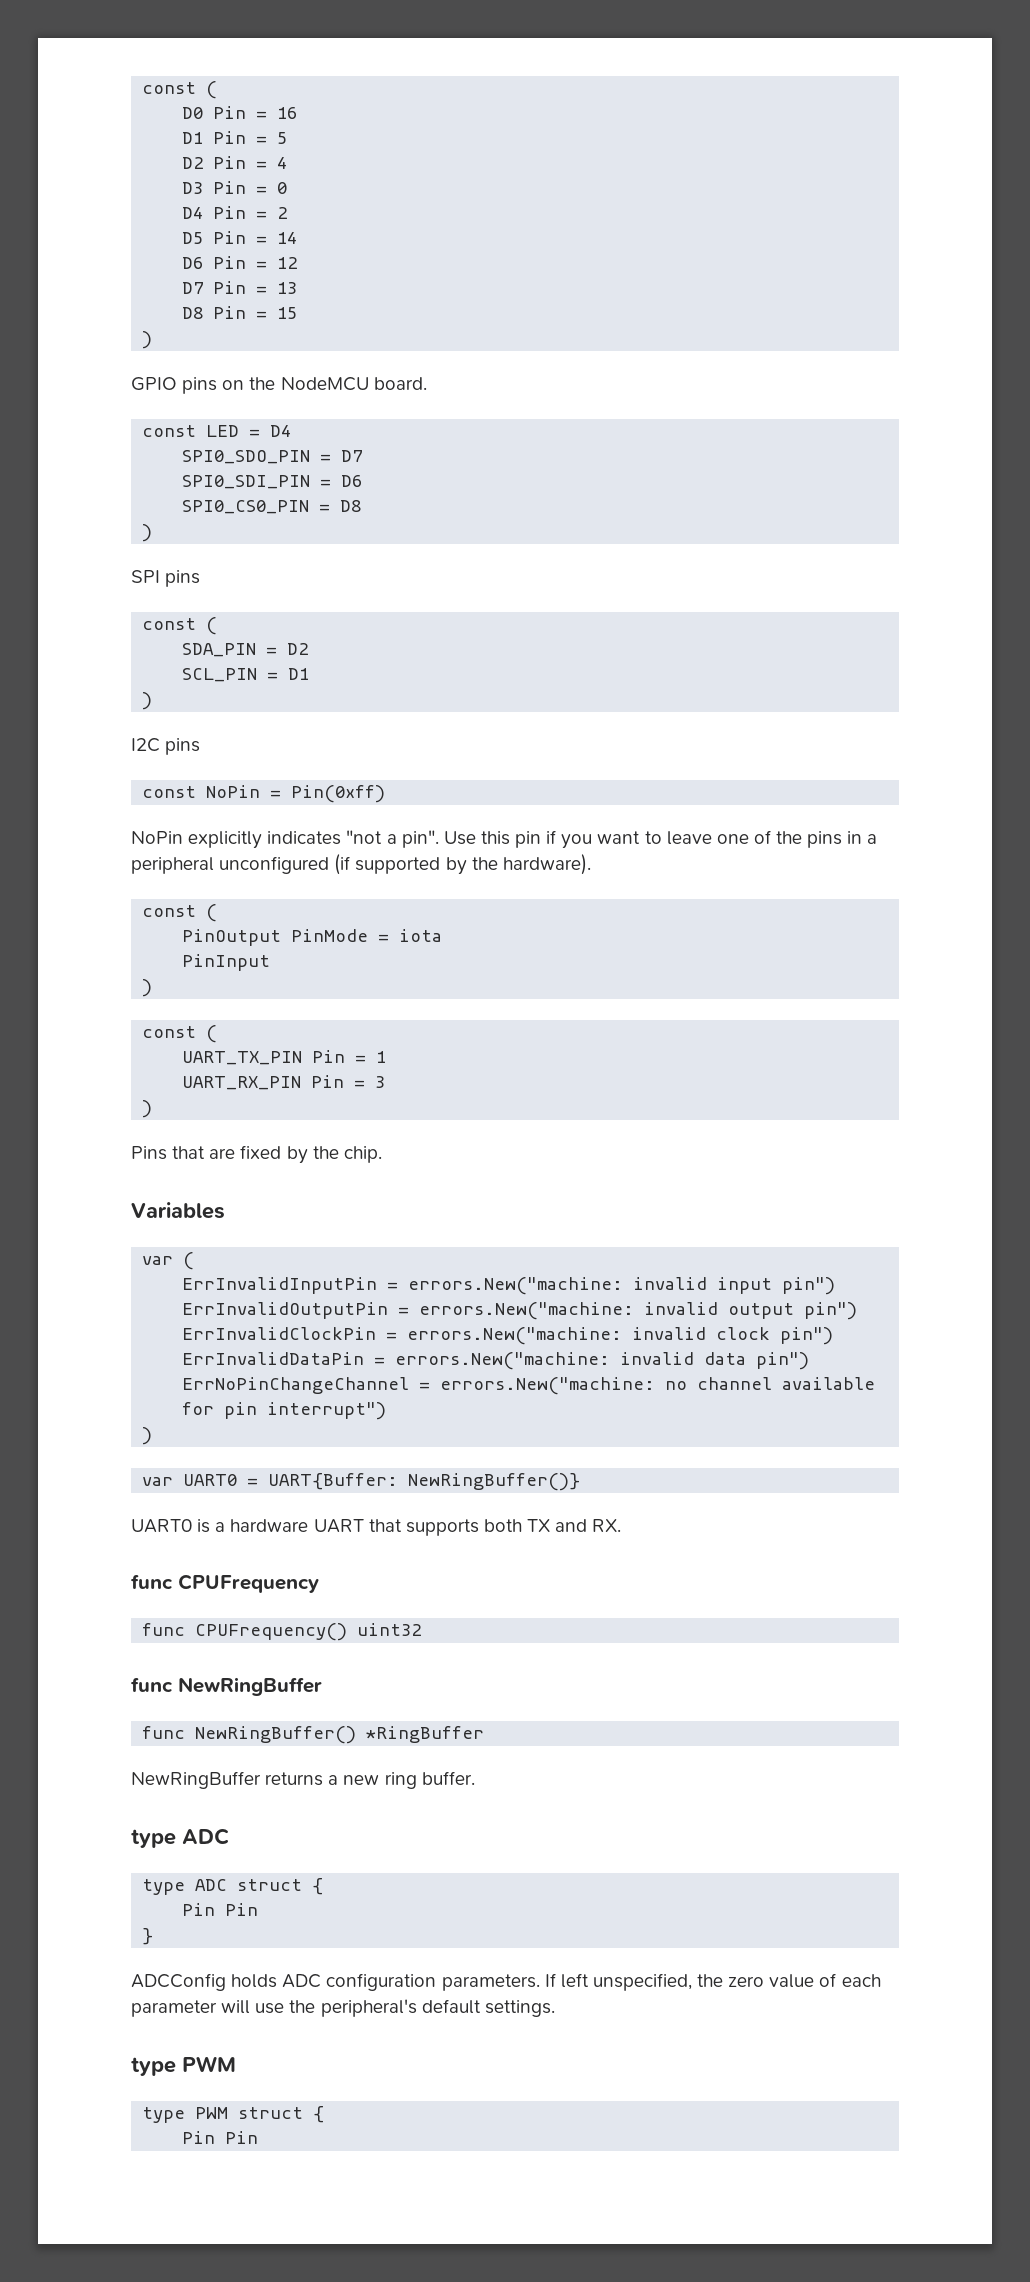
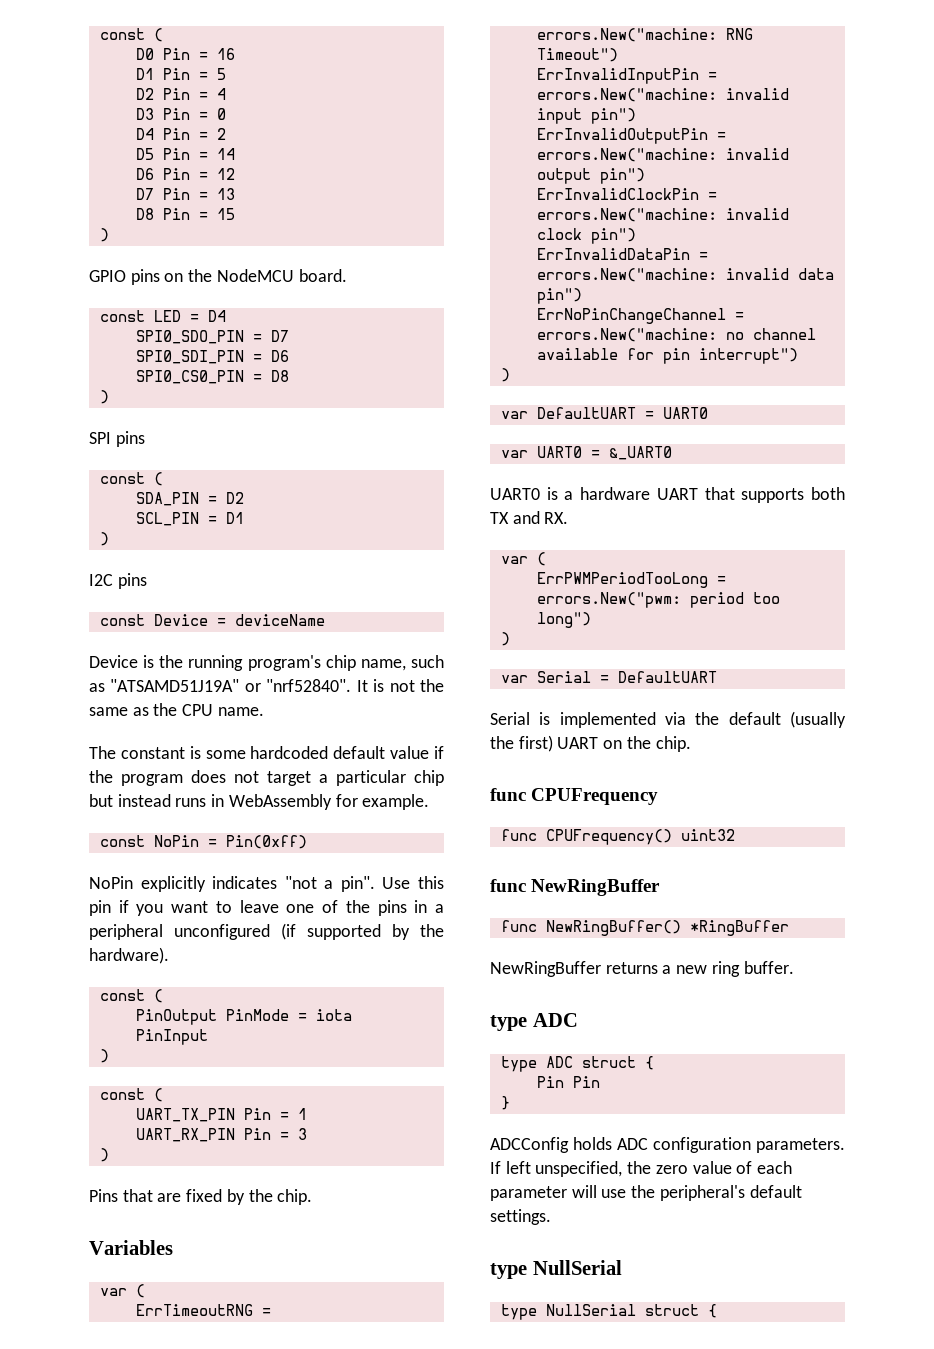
(201, 746) none -> [99,614,325,626] [89,655,444,671] [89,679,445,692] [89,703,264,716] [89,746,444,759] [89,770,444,786] [89,794,430,810] // const Device = deviceName // Device is the running program's chip name, such as "ATSAMD51J19A" or "nrf52840". It is not the same as the CPU name. // The constant is some hardcoded default value if the program does not target a particular chip but instead runs in WebAssembly for example.
(195, 1261) none -> [135,1304,271,1316] [536,28,753,42] [536,48,618,62] // ErrTimeoutRNG = errors.New("machine: RNG Timeout")
(153, 1436) none -> [500,407,708,419] // var DefaultUART = UART0
[268,1473,581,1491] UART{Buffer: NewRingBuffer()} -> [608,446,672,460] &_UART0
(622, 1525) none -> [500,552,546,566] [536,572,726,588] [536,592,780,608] [536,612,591,628] [500,632,510,646] [500,671,717,683] [490,711,846,728] [490,735,691,752] // var ( // ErrPWMPeriodTooLong = errors.New("pwm: period too long") // ) // var Serial = DefaultUART // Serial is implemented via the default (usually the first) UART on the chip.
[182,2056,236,2072] [142,2106,325,2123] [182,2131,259,2144] PWM // type PWM struct { // Pin Pin -> [532,1260,622,1275] [500,1304,717,1320] NullSerial // type NullSerial struct {

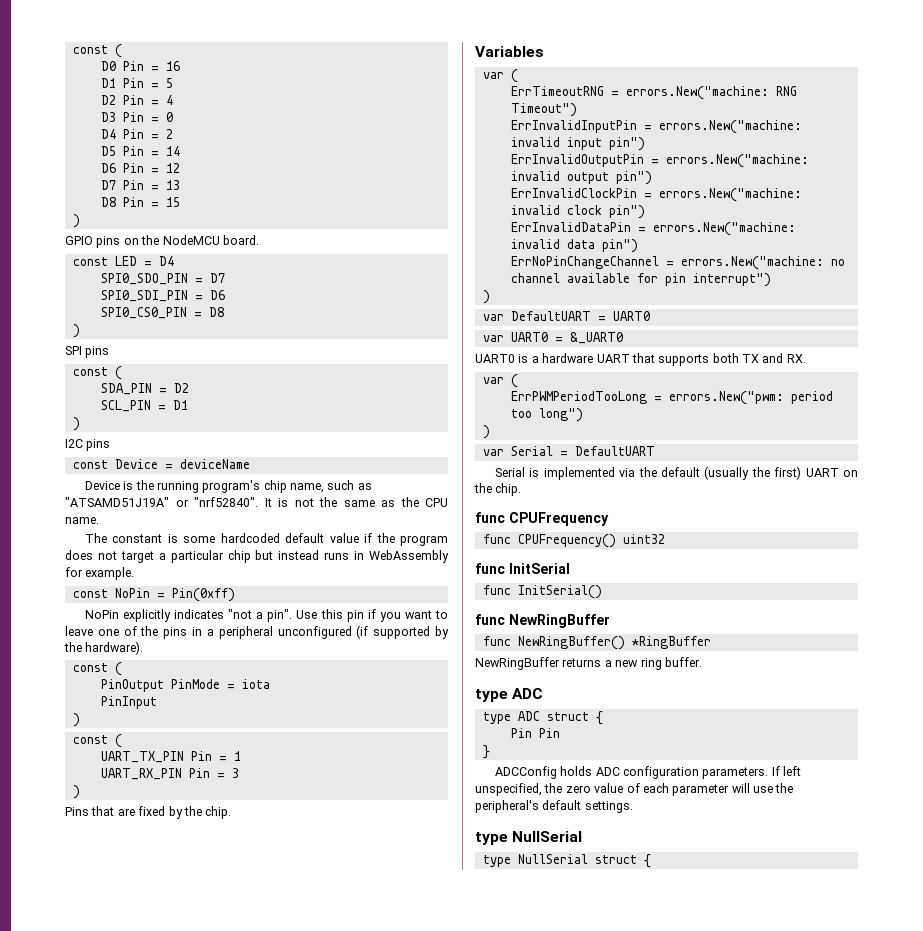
(735, 835) none -> [475,563,570,574] [482,585,602,599] // func InitSerial // func InitSerial()

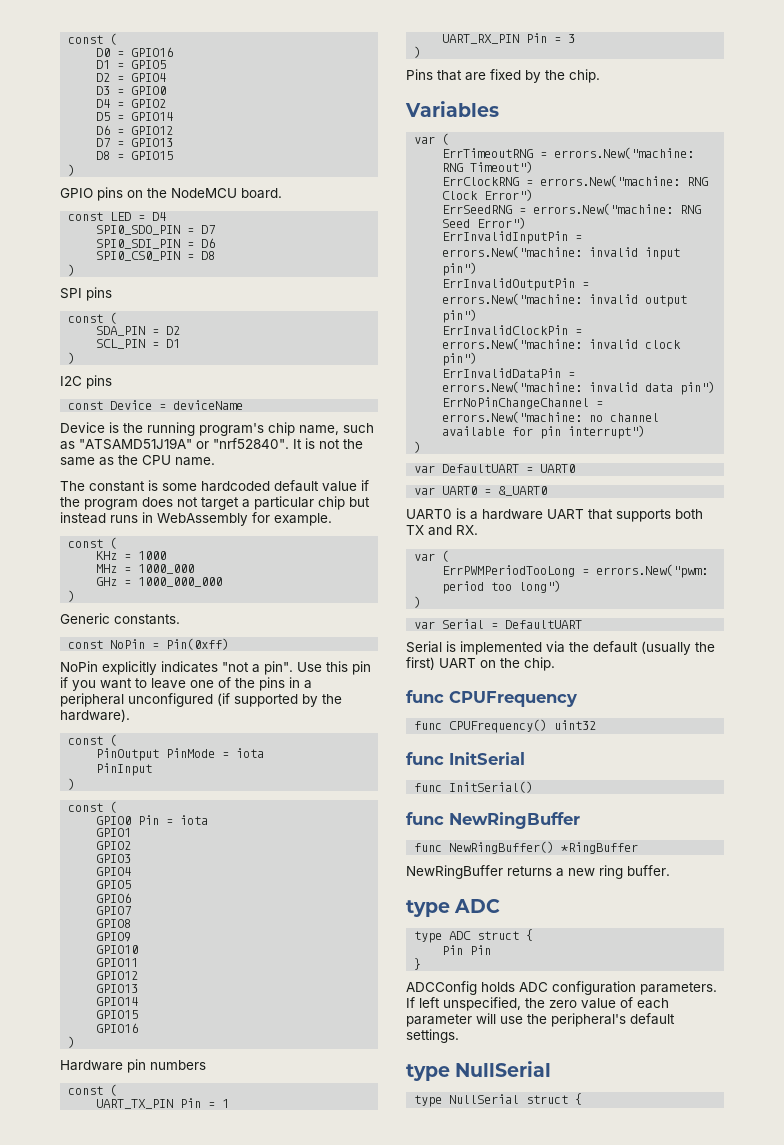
[122,61,180,71] [100,78,173,88] [100,95,173,105] [100,112,173,122] [100,129,173,139] [100,146,180,156] [100,163,180,173] [100,180,180,190] [100,197,180,207] Pin = 16 // D1 Pin = 5 // D2 Pin = 4 // D3 Pin = 0 // D4 Pin = 2 // D5 Pin = 14 // D6 Pin = 12 // D7 Pin = 13 // D8 Pin = 15 -> [117,47,174,57] [96,60,167,69] [96,73,167,82] [96,86,167,95] [96,99,167,108] [96,112,174,121] [96,125,174,135] [96,138,174,147] [96,151,174,160] = GPIO16 // D1 = GPIO5 // D2 = GPIO4 // D3 = GPIO0 // D4 = GPIO2 // D5 = GPIO14 // D6 = GPIO12 // D7 = GPIO13 // D8 = GPIO15
(135, 573) none -> [68,537,118,549] [96,551,167,560] [96,564,195,574] [96,577,223,587] [68,590,76,602] [60,613,180,625] // const ( // KHz = 1000 // MHz = 1000_000 // GHz = 1000_000_000 // ) // Generic constants.
(122, 741) none -> [96,815,209,825] [96,828,132,837] [96,841,132,850] [96,854,132,863] [96,867,132,876] [96,880,132,889] [96,893,132,903] [96,906,132,915] [96,919,132,928] [96,932,132,942] [96,945,139,954] [96,958,139,967] [96,971,139,980] [96,984,139,993] [96,997,139,1006] [96,1010,139,1019] [96,1023,139,1033] [68,1036,76,1048] [60,1059,206,1073] [68,1084,118,1096] // GPIO0 Pin = iota // GPIO1 // GPIO2 // GPIO3 // GPIO4 // GPIO5 // GPIO6 // GPIO7 // GPIO8 // GPIO9 // GPIO10 // GPIO11 // GPIO12 // GPIO13 // GPIO14 // GPIO15 // GPIO16 // ) // Hardware pin numbers // const (
(577, 110) none -> [442,175,709,187] [442,189,534,201] [442,203,702,215] [442,217,527,229] // ErrClockRNG = errors.New("machine: RNG Clock Error") // ErrSeedRNG = errors.New("machine: RNG Seed Error")

